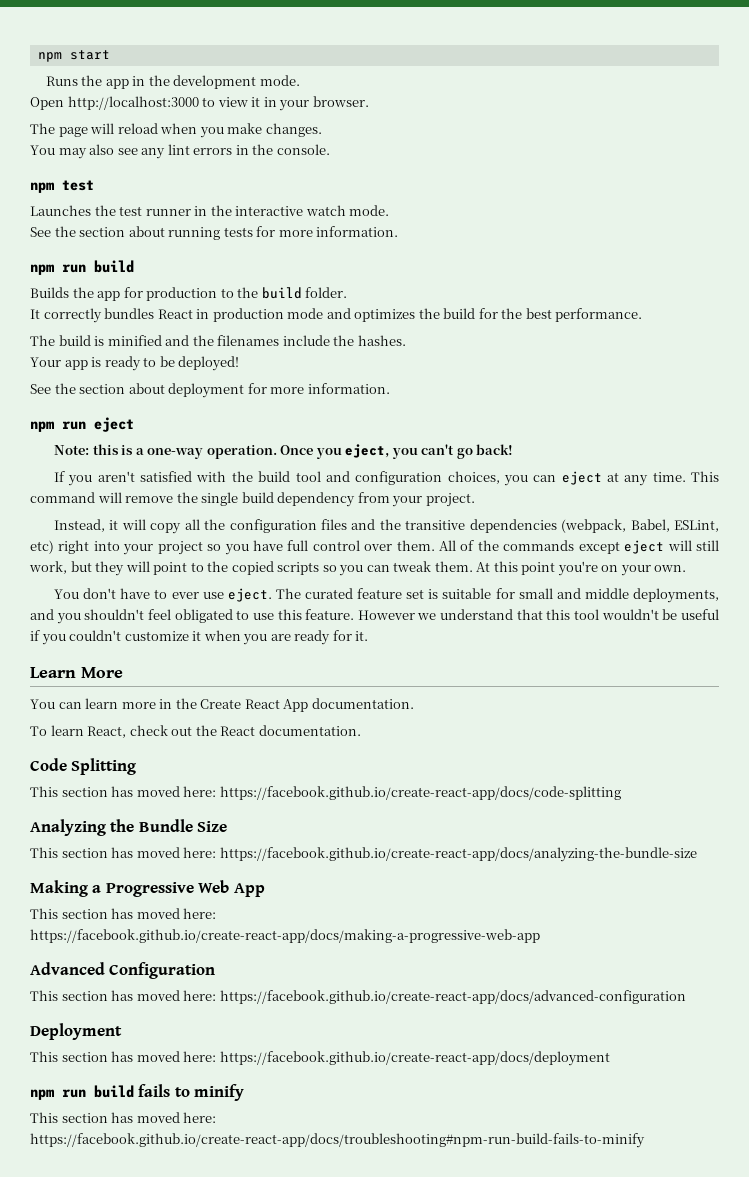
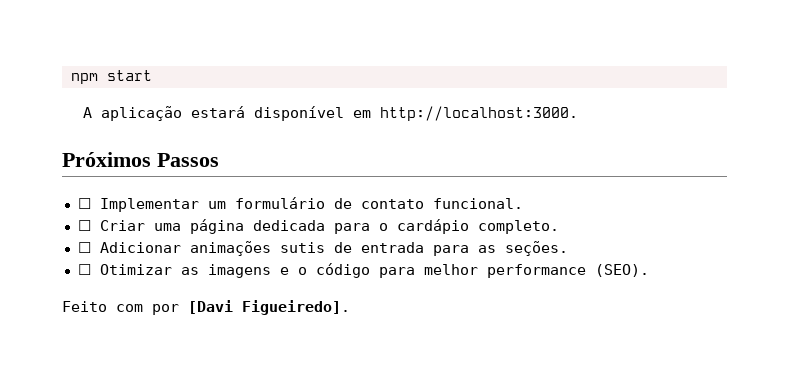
[45,75,300,89] [30,96,369,111] [30,123,322,138] [30,144,330,159] [30,180,94,193] [30,205,390,216] [30,226,399,240] [30,260,134,275] [30,287,348,301] [30,308,643,323] [30,335,406,346] [30,356,240,371] [30,383,390,398] [30,417,134,432] [54,444,514,459] [54,471,720,486] [30,492,475,507] [54,519,720,534] [30,540,720,555] [29,561,687,576] [54,588,720,603] [30,609,719,624] [30,630,369,645] [30,667,123,678] [30,698,414,712] [30,725,361,738] [30,758,137,775] [30,786,621,800] [30,819,228,836] [30,847,697,862] [30,880,265,897] [30,908,217,919] [30,929,540,943] [30,962,216,979] [30,990,686,1004] [30,1023,122,1040] [30,1051,610,1066] [30,1084,245,1101] [30,1112,217,1123] [30,1133,645,1148] Runs the app in the development mode. // Open http://localhost:3000 to view it in your browser. // The page will reload when you make changes. // You may also see any lint errors in the console. // npm test // Launches the test runner in the interactive watch mode. // See the section about running tests for more information. // npm run build // Builds the app for production to the build folder. // It correctly bundles React in production mode and optimizes the build for the best performance. // The build is minified and the filenames include the hashes. // Your app is ready to be deployed! // See the section about deployment for more information. // npm run eject // Note: this is a one-way operation. Once you eject, you can't go back! // If you aren't satisfied with the build tool and configuration choices, you can eject at any time. This command will remove the single build dependency from your project. // Instead, it will copy all the configuration files and the transitive dependencies (webpack, Babel, ESLint, etc) right into your project so you have full control over them. All of the commands except eject will still work, but they will point to the copied scripts so you can tweak them. At this point you're on your own. // You don't have to ever use eject. The curated feature set is suitable for small and middle deployments, and you shouldn't feel obligated to use this feature. However we understand that this tool wouldn't be useful if you couldn't customize it when you are ready for it. // Learn More // You can learn more in the Create React App documentation. // To learn React, check out the React documentation. // Code Splitting // This section has moved here: https://facebook.github.io/create-react-app/docs/code-splitting // Analyzing the Bundle Size // This section has moved here: https://facebook.github.io/create-react-app/docs/analyzing-the-bundle-size // Making a Progressive Web App // This section has moved here: https://facebook.github.io/create-react-app/docs/making-a-progressive-web-app // Advanced Configuration // This section has moved here: https://facebook.github.io/create-react-app/docs/advanced-configuration // Deployment // This section has moved here: https://facebook.github.io/create-react-app/docs/deployment // npm run build fails to minify // This section has moved here: https://facebook.github.io/create-react-app/docs/troubleshooting#npm-run-build-fails-to-minify -> [82,106,578,121] [62,152,219,167] [77,197,523,212] [77,219,559,234] [77,241,568,256] [77,263,649,278] [62,300,350,315] A aplicação estará disponível em http://localhost:3000. // Próximos Passos // ☐ Implementar um formulário de contato funcional. // ☐ Criar uma página dedicada para o cardápio completo. // ☐ Adicionar animações sutis de entrada para as seções. // ☐ Otimizar as imagens e o código para melhor performance (SEO). // Feito com por [Davi Figueiredo].

